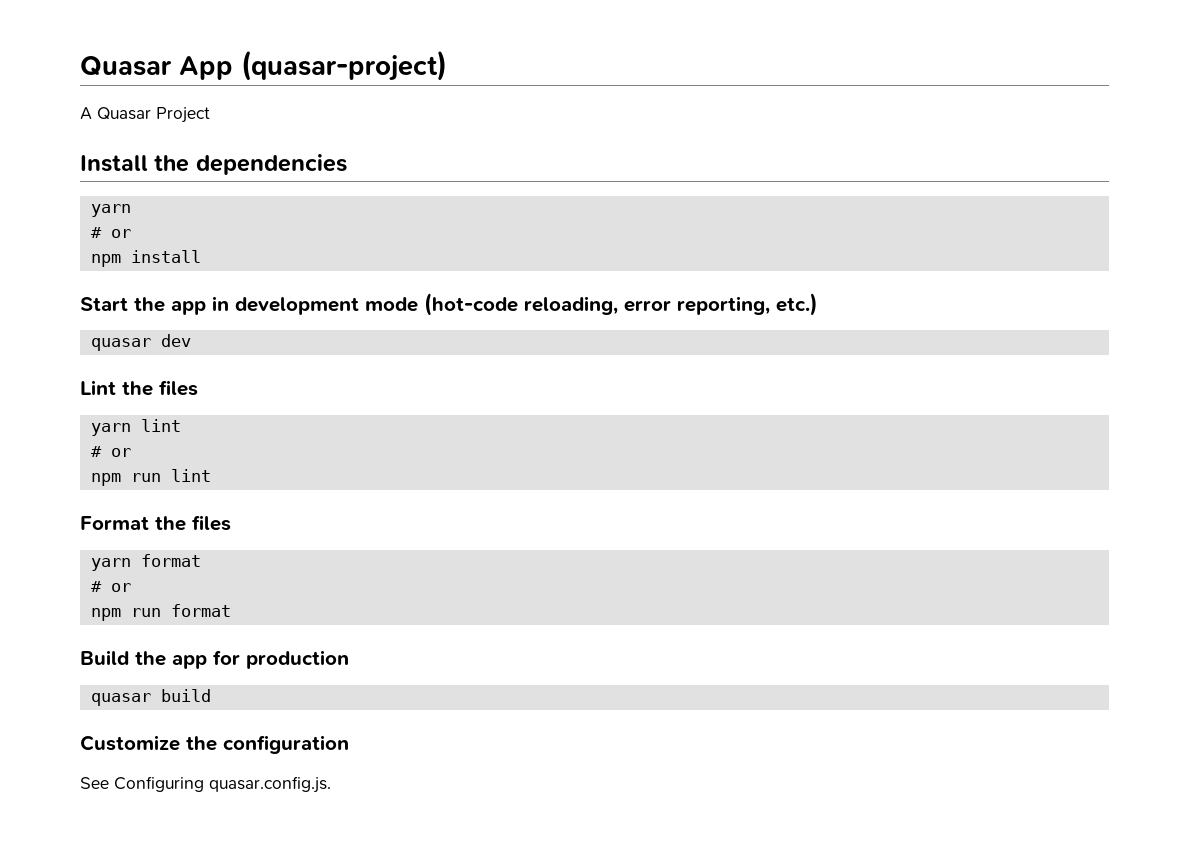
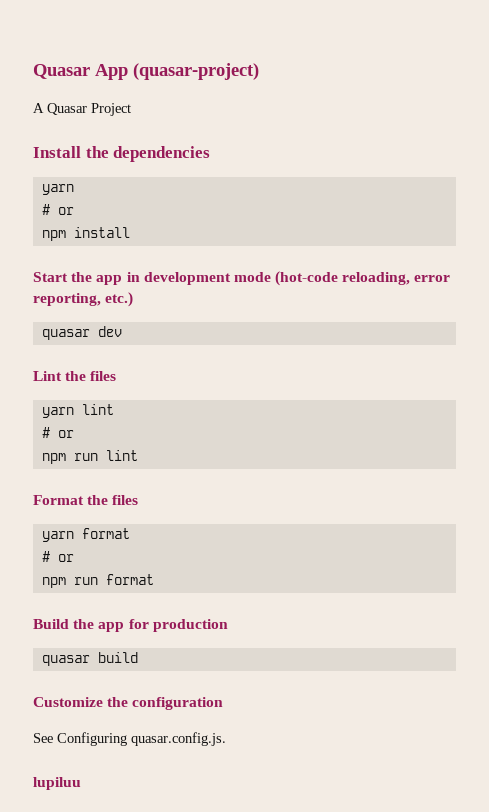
(331, 784) none -> [33,777,81,790] // lupiluu

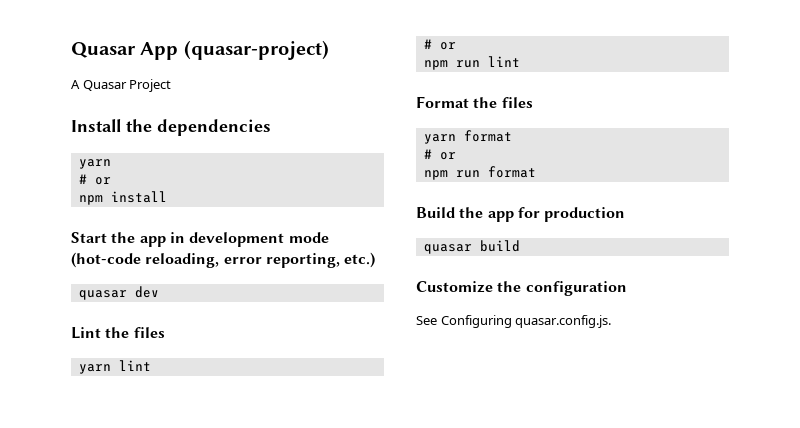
[33,777,81,790] // lupiluu -> (612, 321) none

